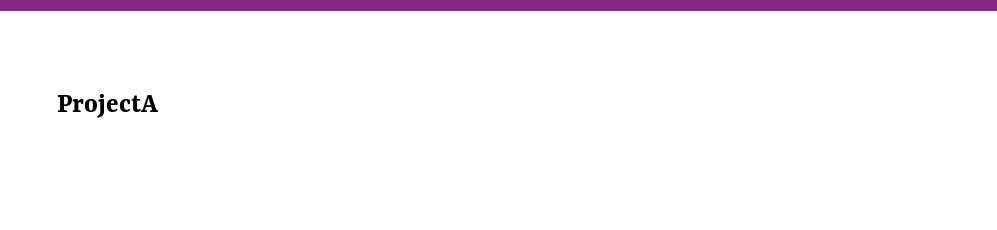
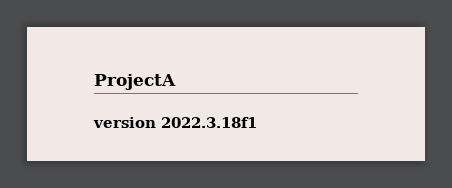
(159, 106) none -> [93,117,257,128] // version 2022.3.18f1

